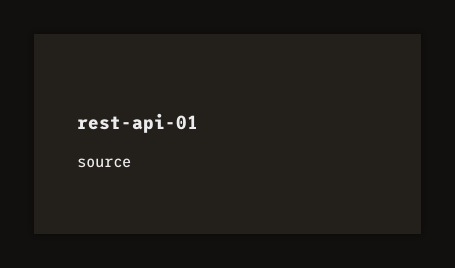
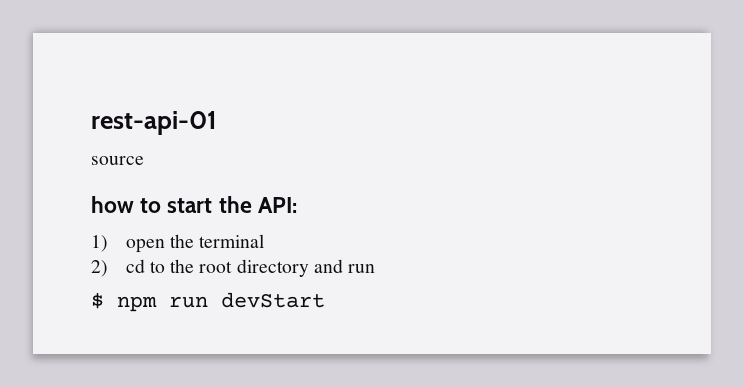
(131, 163) none -> [91,196,297,213] [91,234,265,253] [91,259,376,277] [91,292,325,312] // how to start the API: // 1) open the terminal // 2) cd to the root directory and run // $ npm run devStart

